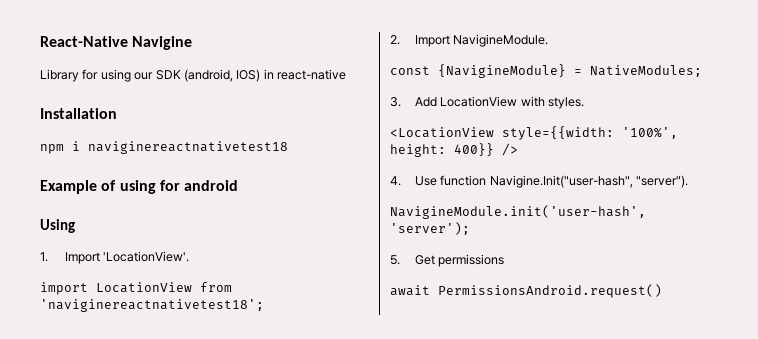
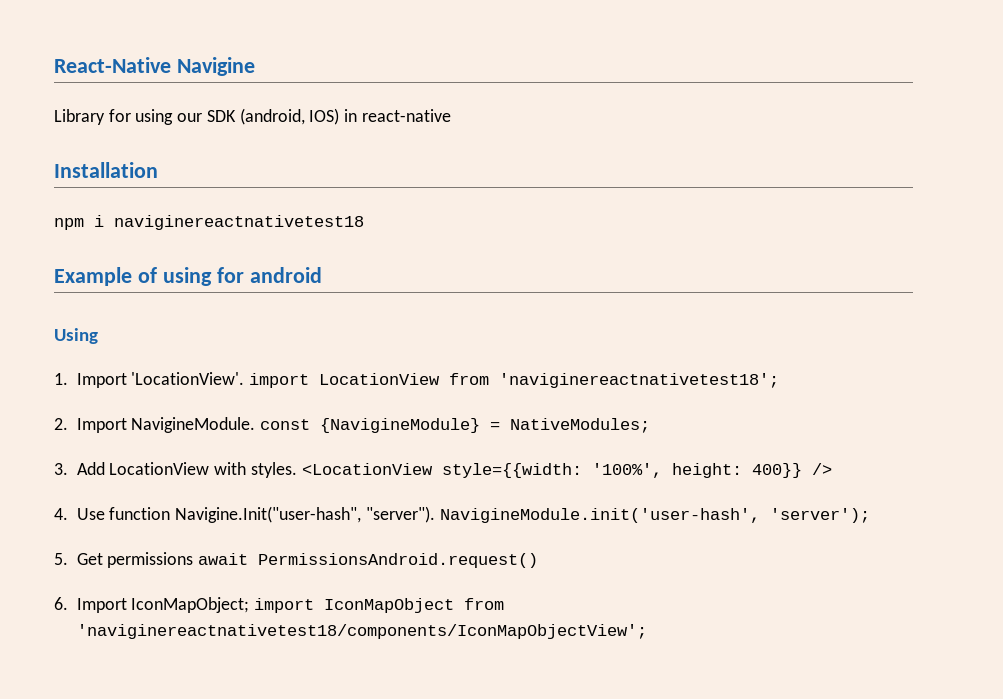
(190, 256) // -> (245, 378) none
(549, 40) // -> (256, 425) none
(584, 103) // -> (297, 470) none
(688, 181) // -> (435, 514) none
(505, 260) // -> (194, 560) none
(662, 291) none -> [54,597,505,613] [76,624,647,639] // 6. Import IconMapObject; import IconMapObject from 'naviginereactnativetest18/components/IconMapObjectView';

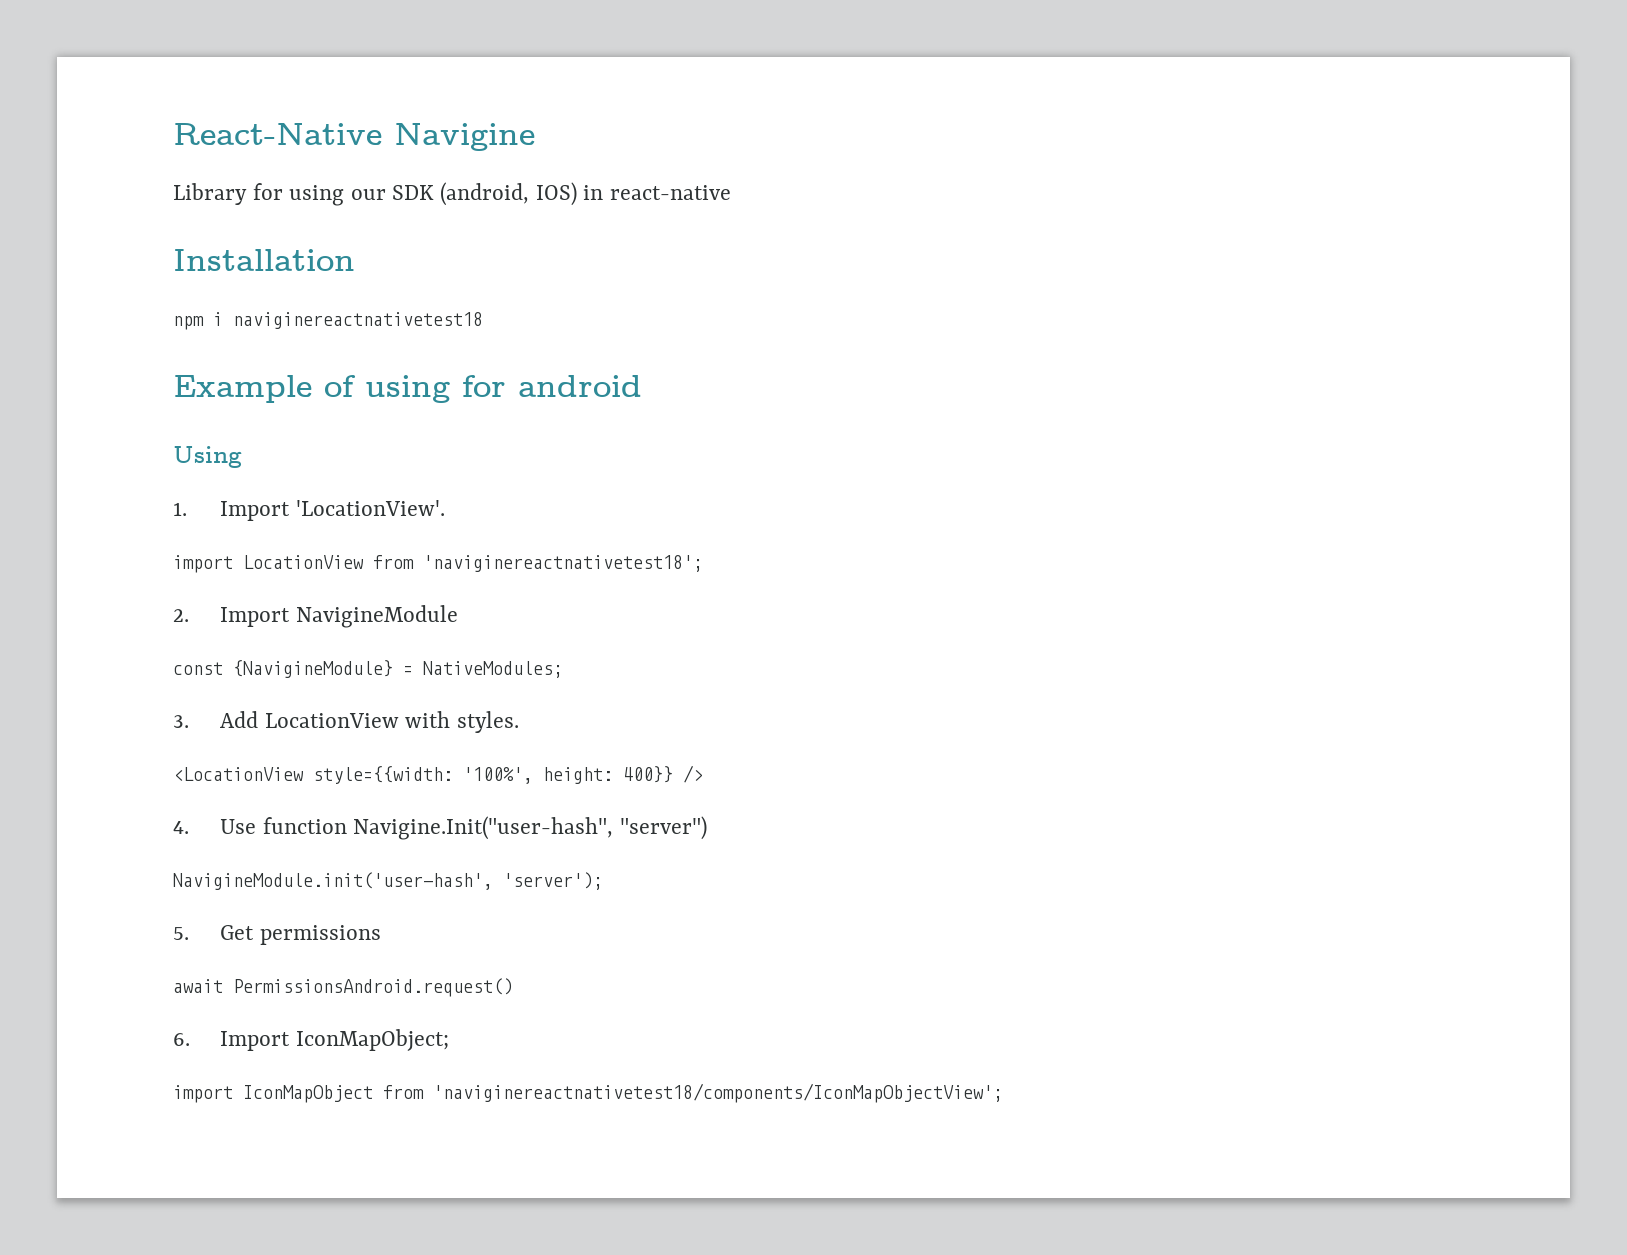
(245, 378) none -> (445, 508) //
[131,417,256,433] NavigineModule. -> [295,605,458,628] NavigineModule //
(297, 470) none -> (519, 722) //
[365,506,435,523] "server"). -> [619,816,707,840] "server") //
(194, 560) none -> (381, 935) //
(250, 605) none -> (449, 1040) //

